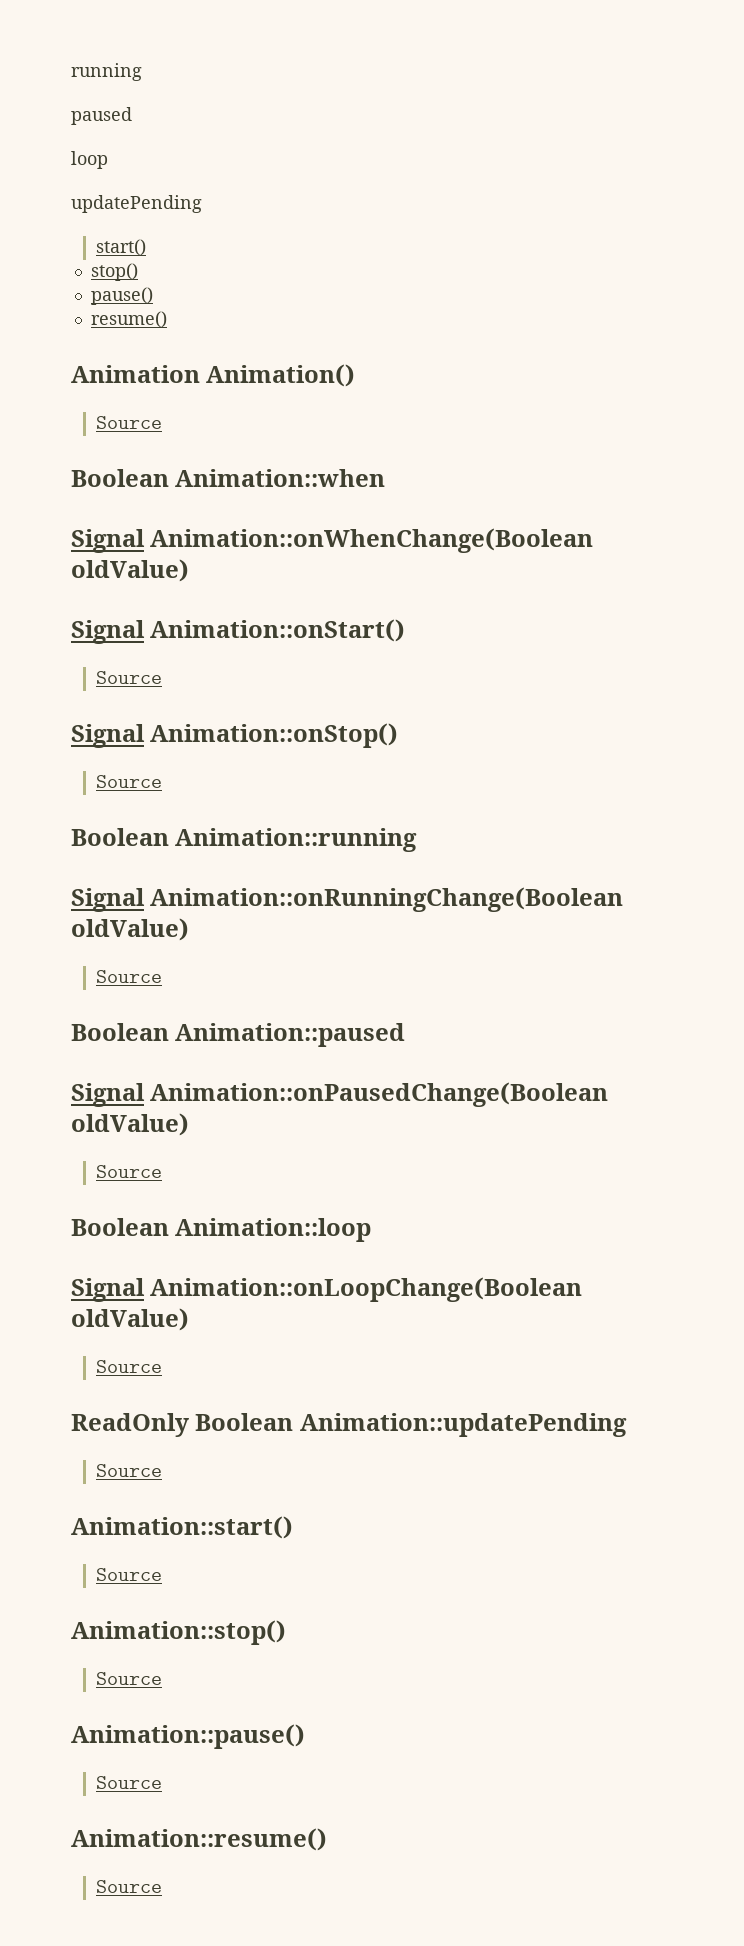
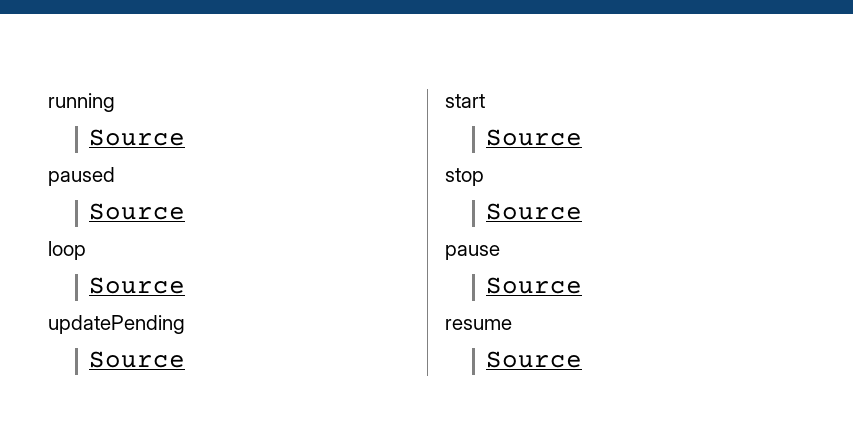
(142, 72) none -> [88,129,185,146] // Source
(132, 116) none -> [88,203,185,220] // Source
(108, 160) none -> [88,277,185,294] // Source
[95,239,146,256] [90,263,138,281] [90,287,153,305] [90,311,167,328] [71,364,356,387] [95,416,162,429] [71,469,386,487] [71,528,594,553] [71,559,189,582] [71,619,406,644] [95,671,162,684] [71,723,399,748] [95,775,162,788] [71,828,418,852] [71,887,624,912] [71,918,189,941] [95,970,162,983] [71,1023,406,1047] [71,1082,609,1107] [71,1113,189,1136] [95,1165,162,1178] [71,1218,372,1242] [71,1277,583,1302] [71,1308,189,1331] [95,1360,162,1373] [71,1413,627,1437] [95,1464,162,1477] [71,1516,293,1539] [95,1568,162,1581] [71,1620,286,1645] [95,1672,162,1685] [71,1724,305,1749] [95,1776,162,1789] [71,1828,327,1851] start() // stop() // pause() // resume() // Animation Animation() // Source // Boolean Animation::when // Signal Animation::onWhenChange(Boolean oldValue) // Signal Animation::onStart() // Source // Signal Animation::onStop() // Source // Boolean Animation::running // Signal Animation::onRunningChange(Boolean oldValue) // Source // Boolean Animation::paused // Signal Animation::onPausedChange(Boolean oldValue) // Source // Boolean Animation::loop // Signal Animation::onLoopChange(Boolean oldValue) // Source // ReadOnly Boolean Animation::updatePending // Source // Animation::start() // Source // Animation::stop() // Source // Animation::pause() // Source // Animation::resume() -> [88,351,185,368] [445,94,485,108] [485,129,582,146] [445,168,484,186] [485,203,582,220] [445,245,500,260] [485,277,582,294] [445,319,512,330] Source // start // Source // stop // Source // pause // Source // resume

